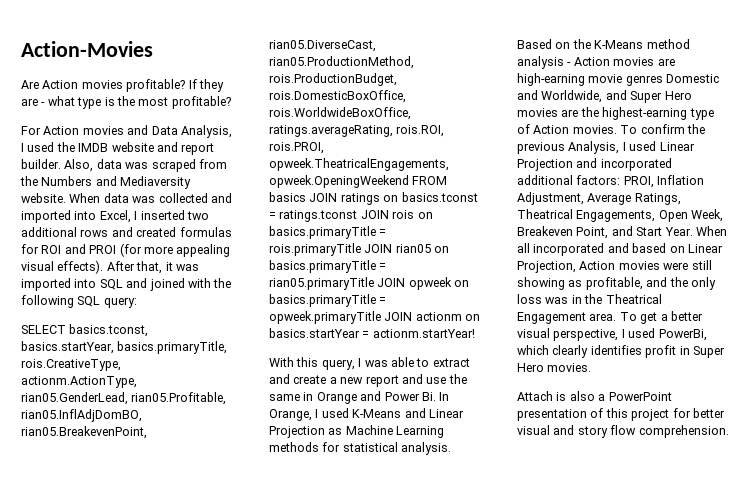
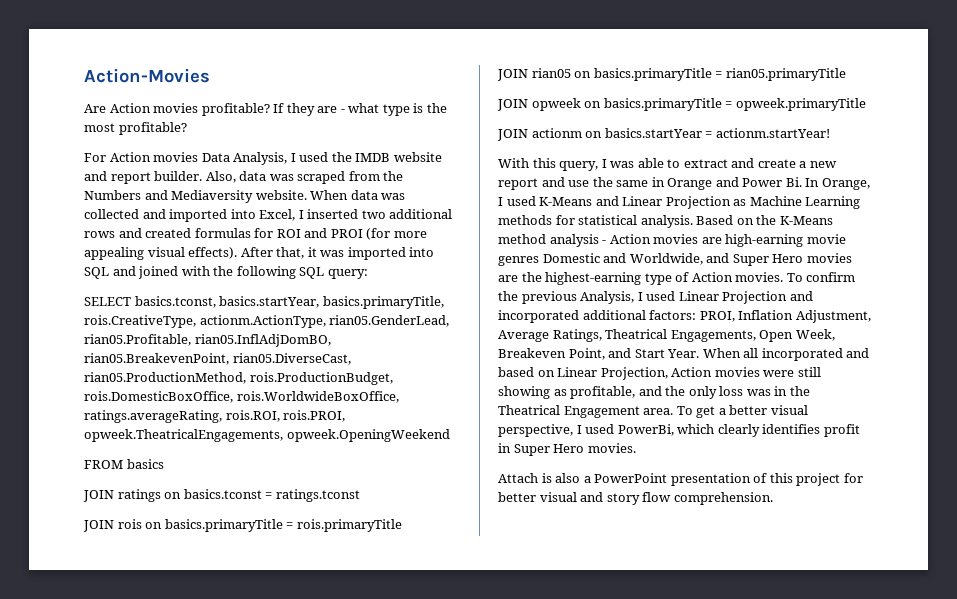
[127,125,149,135] and -> (199, 157) none
(409, 181) none -> (450, 435) //
(306, 197) none -> (164, 464) //
(358, 216) none -> (360, 495) //
(361, 249) none -> (402, 525) //
(374, 283) none -> (846, 74) //
(381, 317) none -> (866, 104) //

